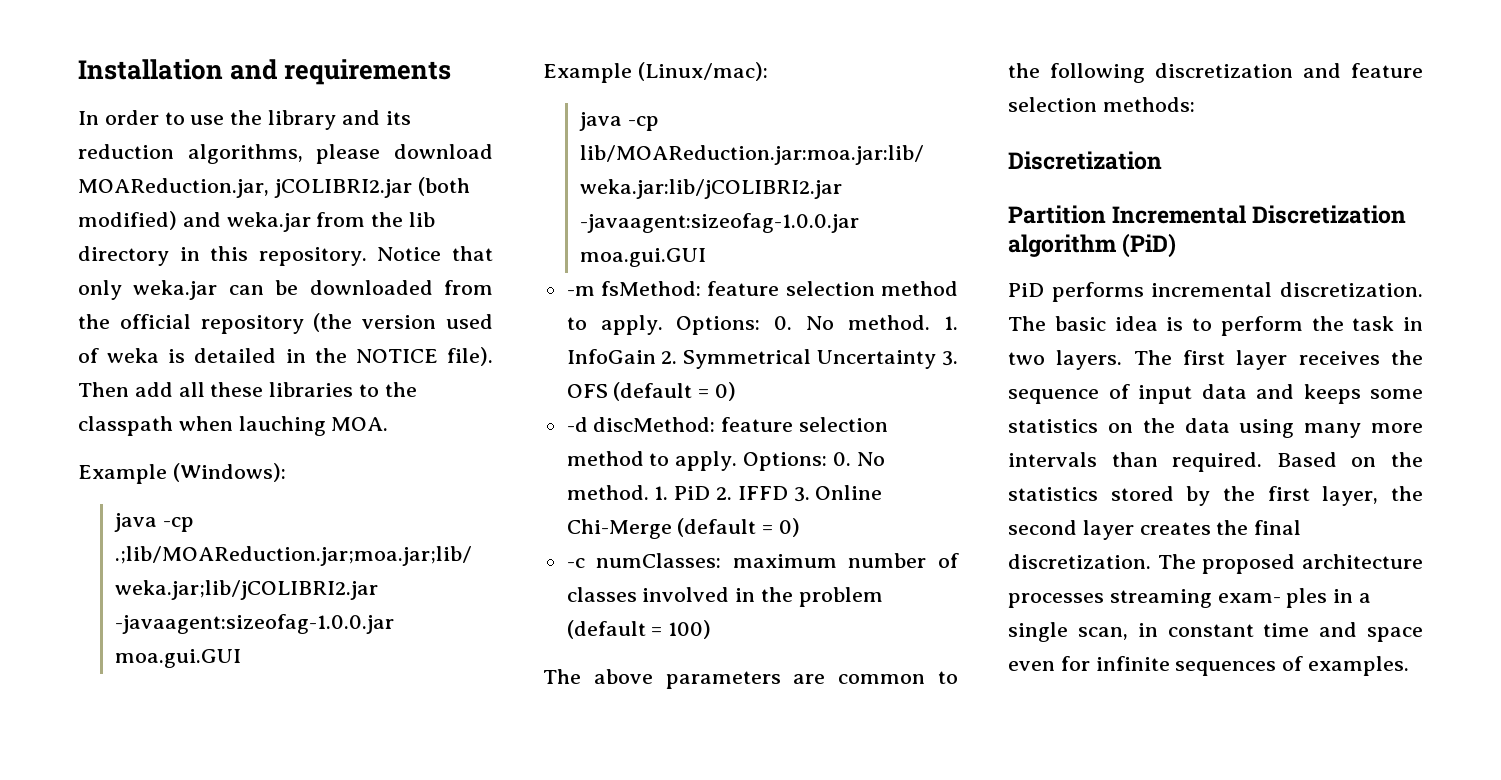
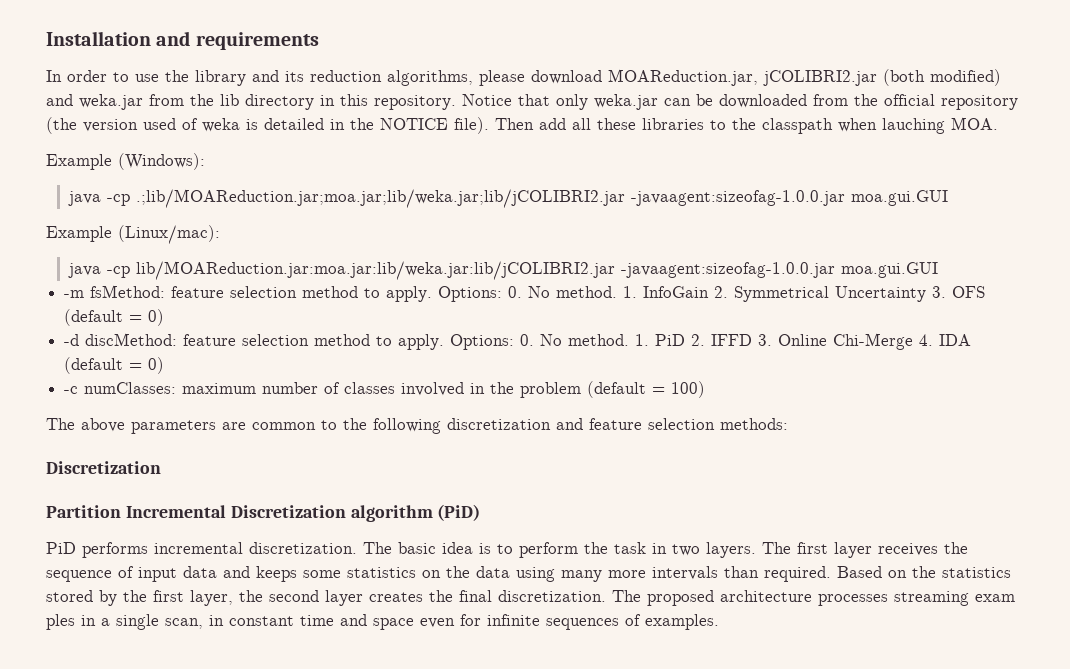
(672, 529) none -> [919,334,972,346] 4. IDA
[1217,593,1281,603] exam- -> [975,594,1015,602] exam

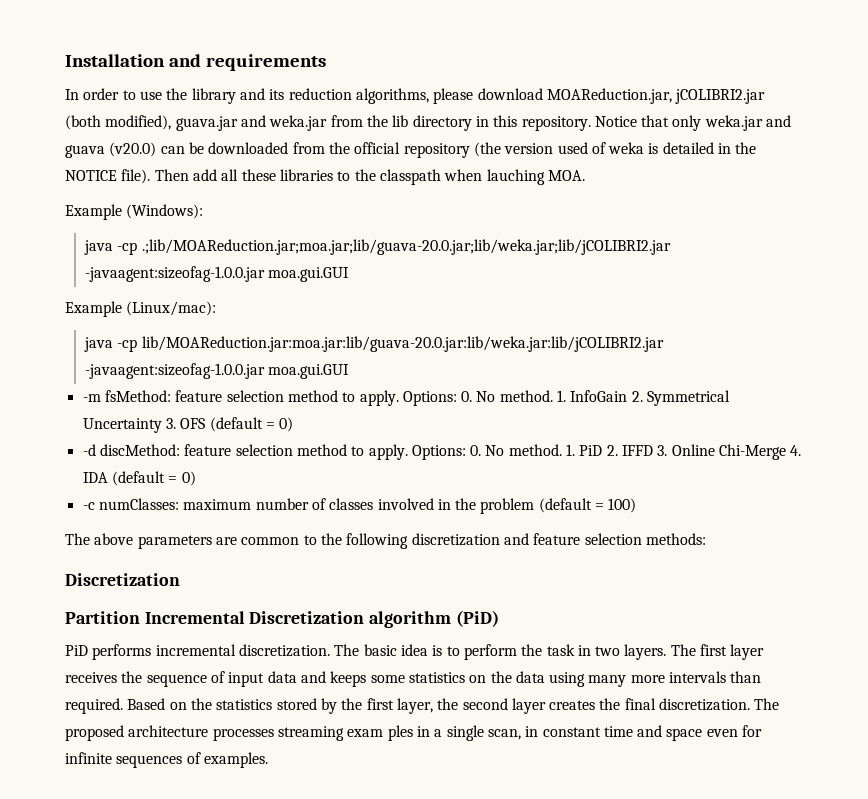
[930,69,1001,86] modified) -> [105,115,238,131] modified), guava.jar
(658, 102) none -> [766,115,792,127] [65,142,157,158] and guava (v20.0)
[135,189,625,208] .;lib/MOAReduction.jar;moa.jar;lib/weka.jar;lib/jCOLIBRI2.jar -> [141,239,671,255] .;lib/MOAReduction.jar;moa.jar;lib/guava-20.0.jar;lib/weka.jar;lib/jCOLIBRI2.jar
[135,261,615,280] lib/MOAReduction.jar:moa.jar:lib/weka.jar:lib/jCOLIBRI2.jar -> [141,336,664,352] lib/MOAReduction.jar:moa.jar:lib/guava-20.0.jar:lib/weka.jar:lib/jCOLIBRI2.jar

